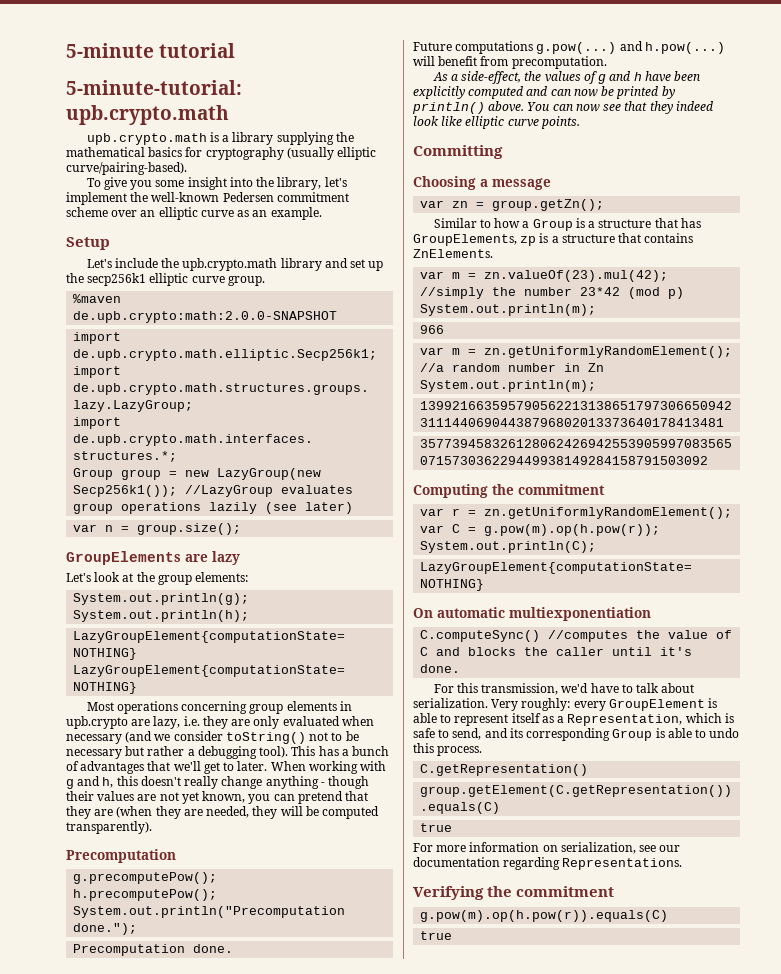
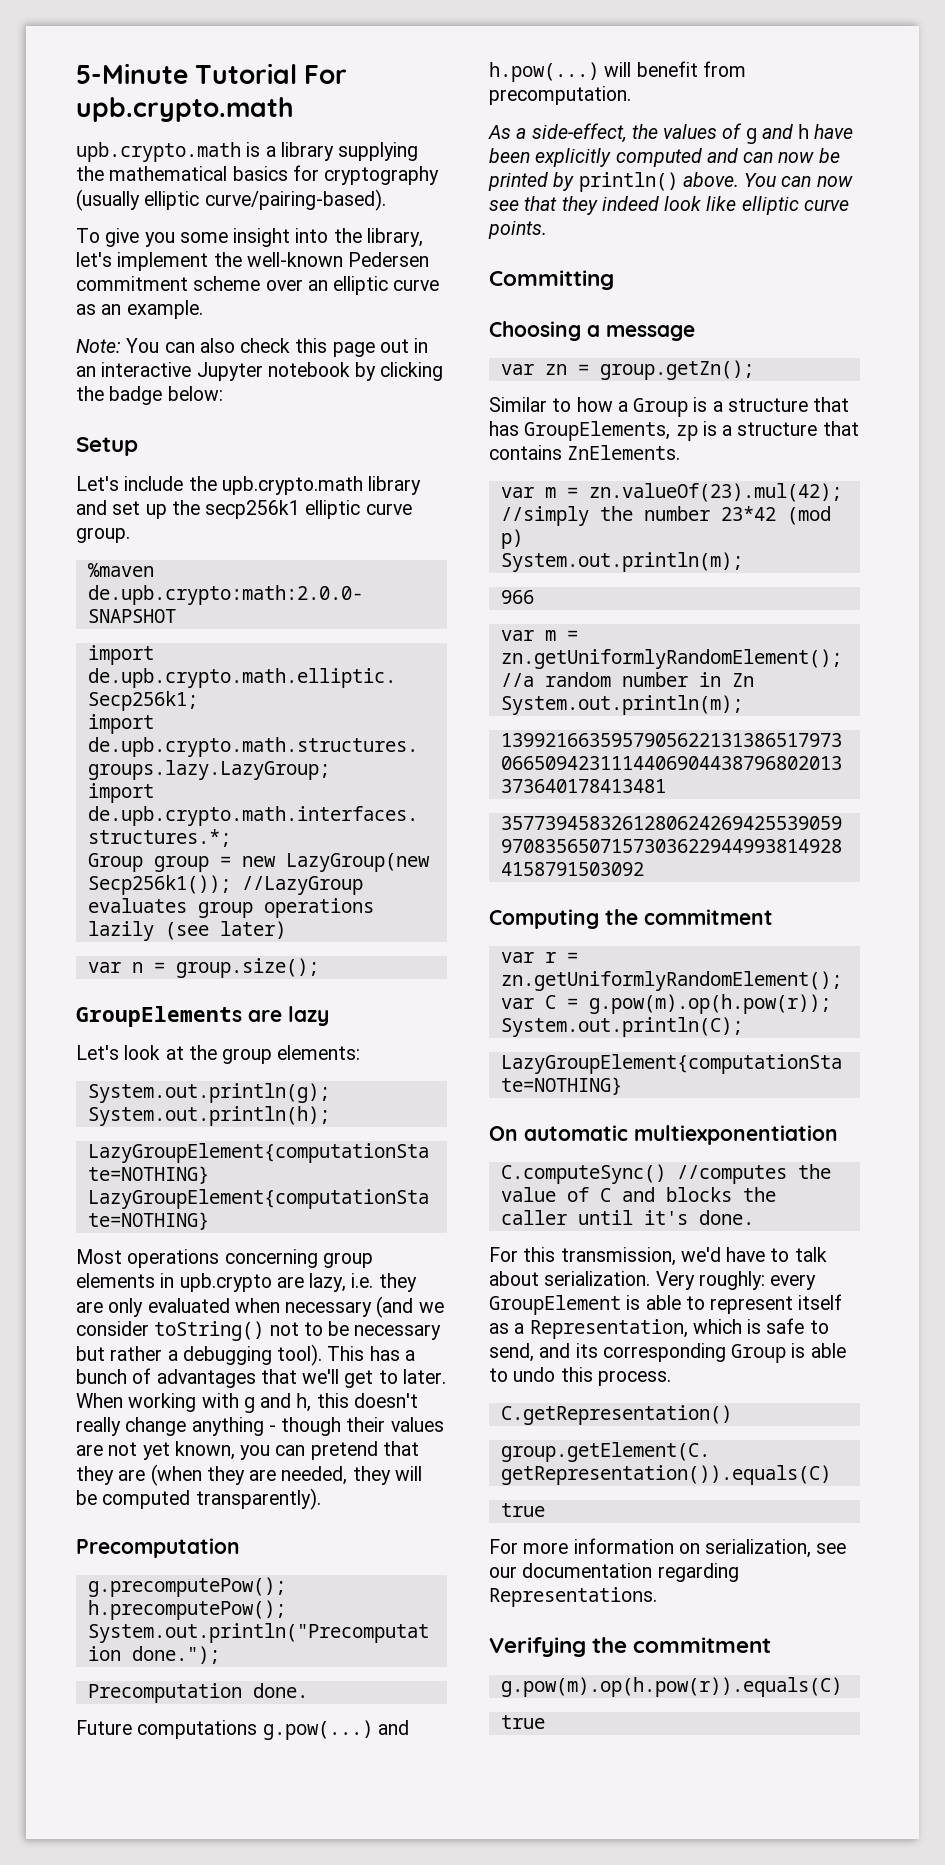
[66,43,236,58] [66,80,242,95] 5-minute tutorial // 5-minute-tutorial: -> [76,63,348,84] 5-Minute Tutorial For
(322, 213) none -> [76,338,429,357] [76,362,444,381] [76,386,223,405] // Note: You can also check this page out in an interactive Jupyter notebook by clicking the badge below:

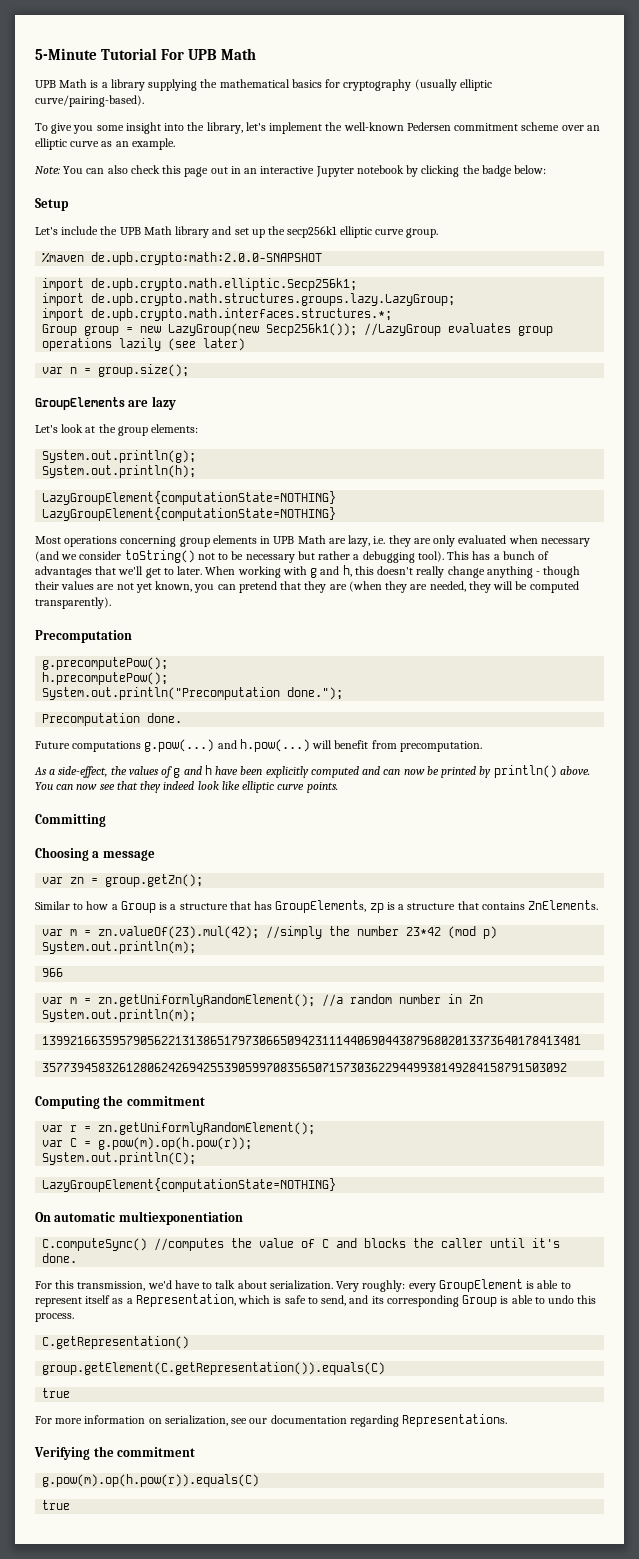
[76,97,294,122] [76,142,241,162] upb.crypto.math // upb.crypto.math -> [187,48,256,60] [35,79,88,88] UPB Math // UPB Math
[221,476,363,495] upb.crypto.math -> [119,226,172,235] UPB Math
[179,1273,272,1292] upb.crypto -> [273,535,326,544] UPB Math

